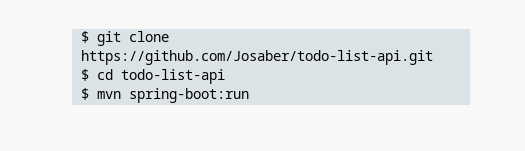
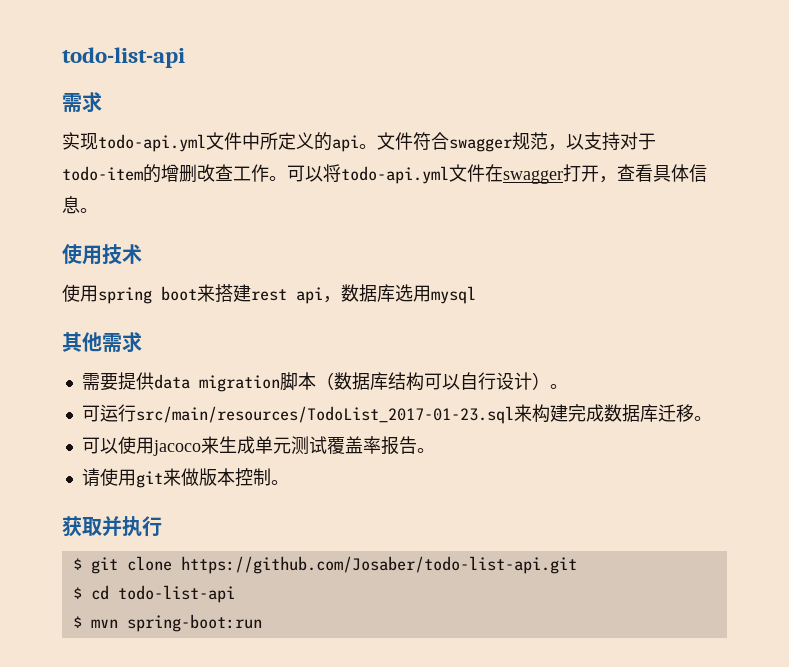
(81, 37) none -> [62,47,185,68] [62,92,102,113] [62,132,656,152] [62,164,707,184] [62,196,98,214] [62,244,142,265] [62,284,476,304] [62,332,142,353] [81,372,568,392] [81,404,712,424] [81,436,435,456] [81,468,289,488] [62,516,162,537] todo-list-api // 需求 // 实现todo-api.yml文件中所定义的api。文件符合swagger规范，以支持对于todo-item的增删改查工作。可以将todo-api.yml文件在swagger打开，查看具体信息。 // 使用技术 // 使用spring boot来搭建rest api，数据库选用mysql // 其他需求 // 需要提供data migration脚本（数据库结构可以自行设计）。 // 可运行src/main/resources/TodoList_2017-01-23.sql来构建完成数据库迁移。 // 可以使用jacoco来生成单元测试覆盖率报告。 // 请使用git来做版本控制。 // 获取并执行 //

